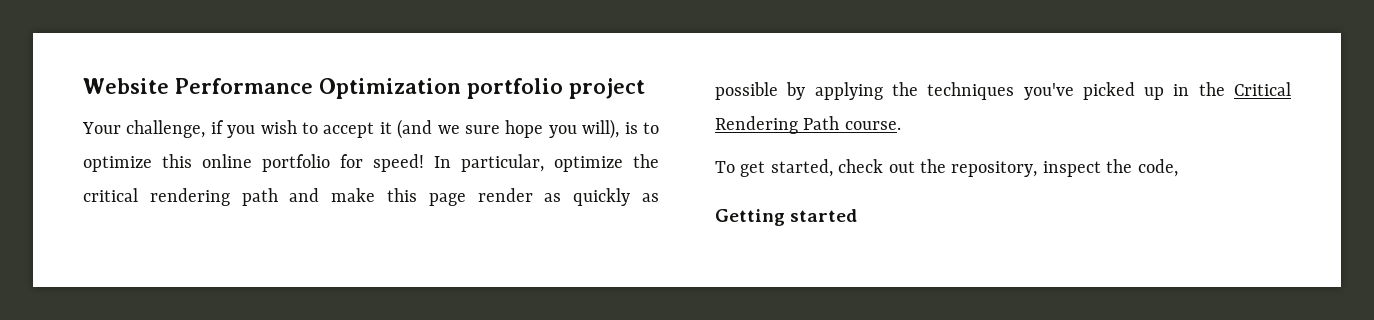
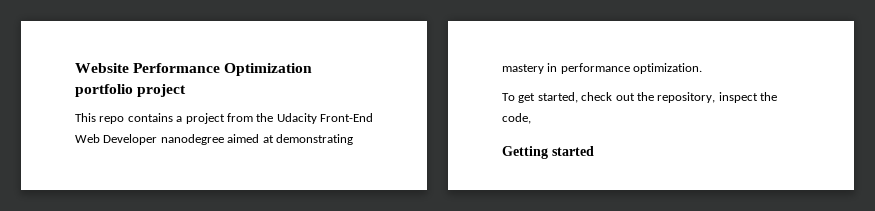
[82,119,659,139] [83,154,659,172] [83,188,659,206] [715,82,1291,100] [715,116,901,134] Your challenge, if you wish to accept it (and we sure hope you will), is to optimize this online portfolio for speed! In particular, optimize the critical rendering path and make this page render as quickly as possible by applying the techniques you've picked up in the Critical Rendering Path course. -> [75,113,373,124] [75,134,353,145] [502,63,703,74] This repo contains a project from the Udacity Front-End Web Developer nanodegree aimed at demonstrating mastery in performance optimization.

